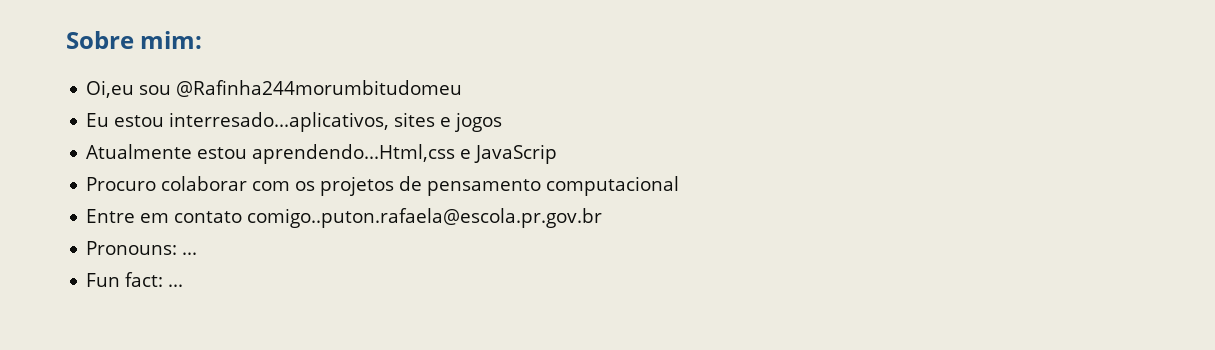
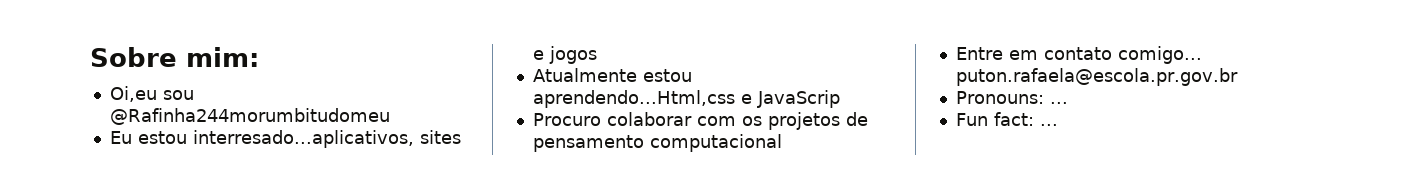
[247,208,603,228] comigo..puton.rafaela@escola.pr.gov.br -> [1117,46,1202,64] [955,68,1238,86] comigo... puton.rafaela@escola.pr.gov.br

